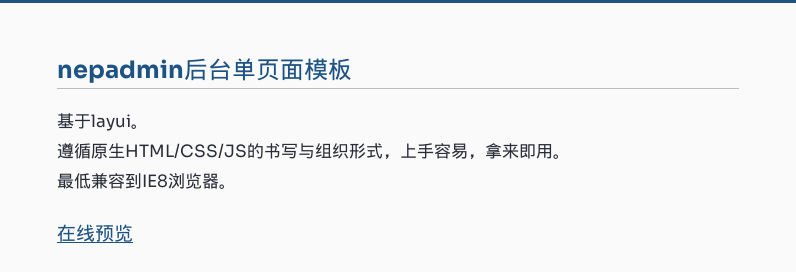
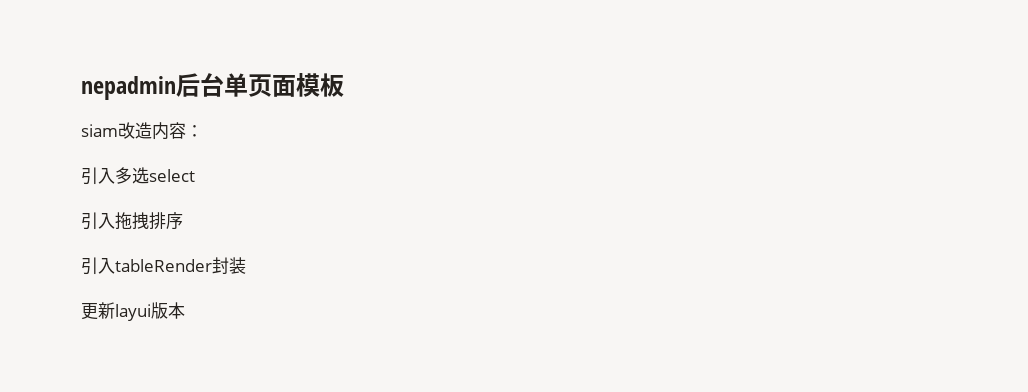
[57,113,148,131] [57,143,570,160] [57,173,236,189] [57,224,133,242] 基于layui。 // 遵循原生HTML/CSS/JS的书写与组织形式，上手容易，拿来即用。 // 最低兼容到IE8浏览器。 // 在线预览 -> [81,122,203,140] [81,167,195,185] [81,212,183,230] [81,257,246,275] [81,302,185,321] siam改造内容： // 引入多选select // 引入拖拽排序 // 引入tableRender封装 // 更新layui版本

